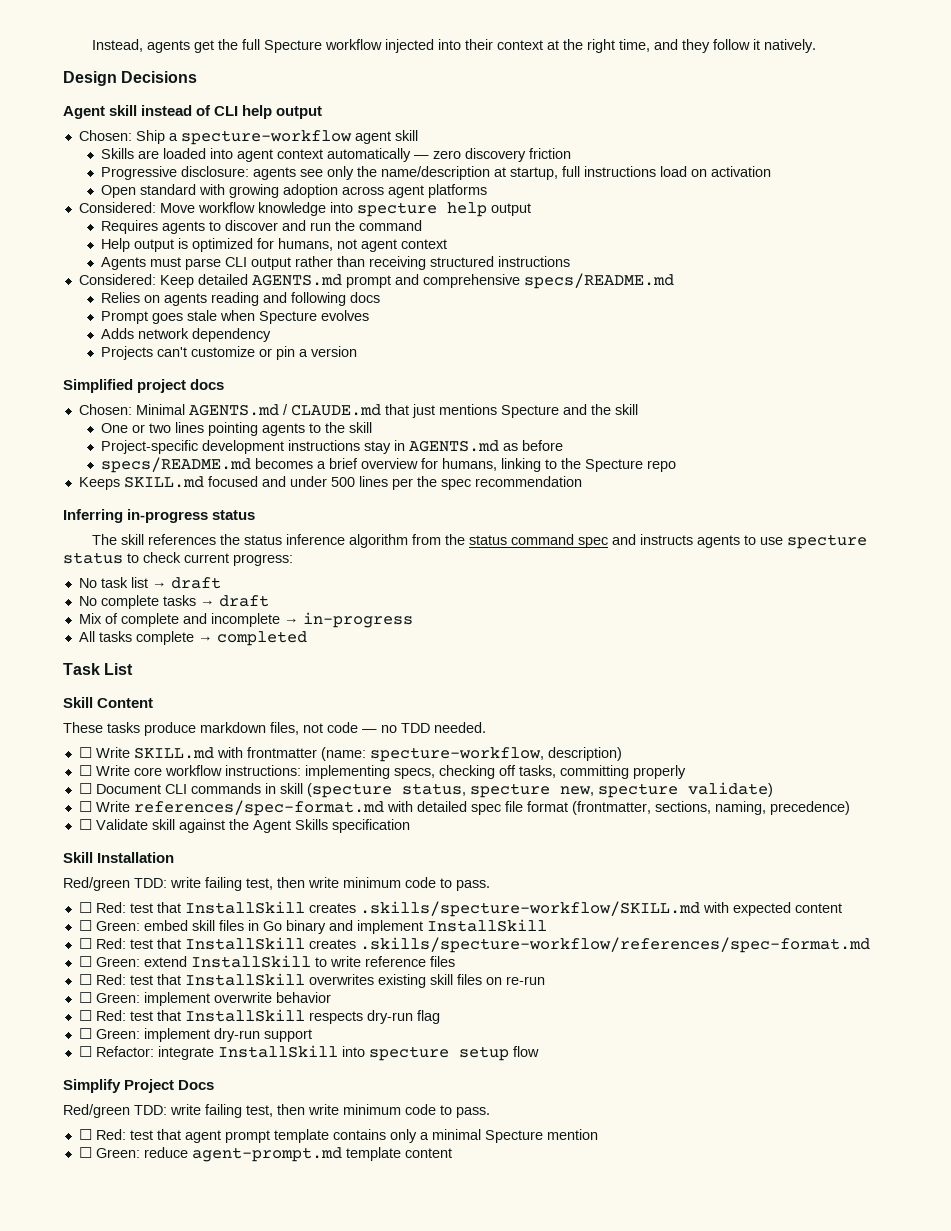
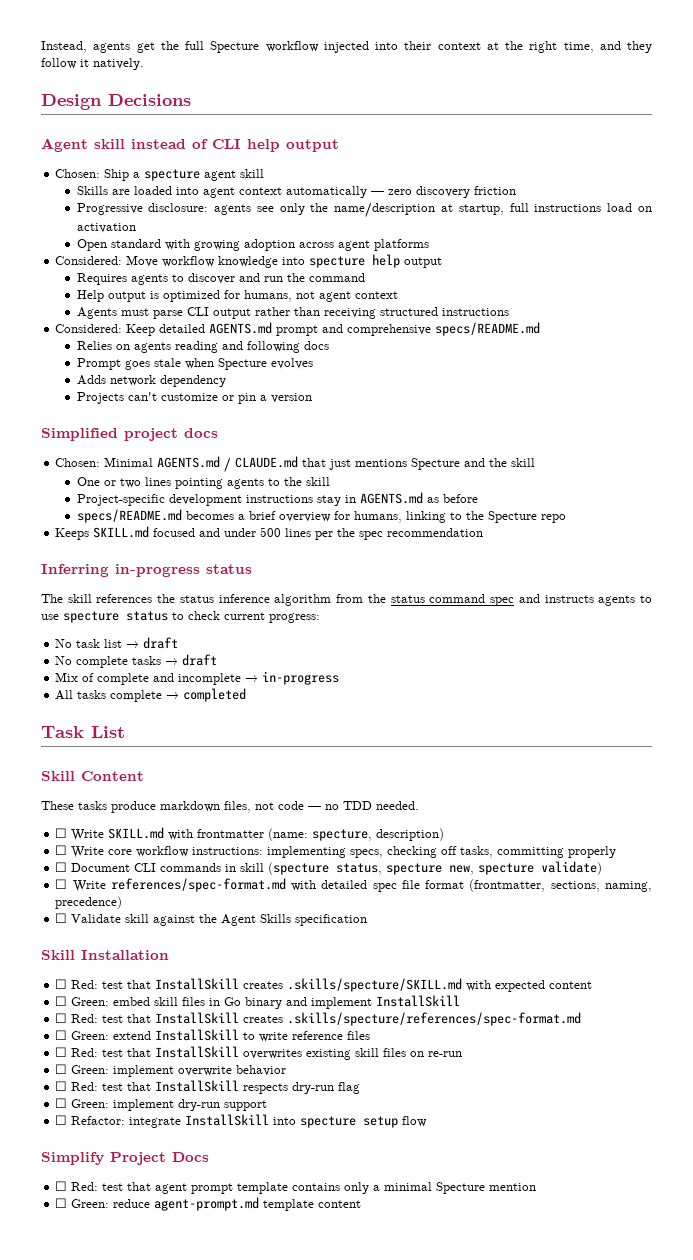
[180,130,352,145] specture-workflow -> [144,169,201,181] specture
[369,747,544,762] specture-workflow, -> [312,829,373,841] specture,
[63,877,490,891] [78,901,700,917] // Red/green TDD: write failing test, then write minimum code to pass. // ☐ Red: test that InstallSkill creates .skills/specture-workflow/SKILL.md -> [55,978,463,992] // ☐ Red: test that InstallSkill creates .skills/specture/SKILL.md
[359,937,870,953] .skills/specture-workflow/references/spec-format.md -> [287,1012,582,1026] .skills/specture/references/spec-format.md
[63,1104,490,1118] // Red/green TDD: write failing test, then write minimum code to pass. -> (209, 1157) none

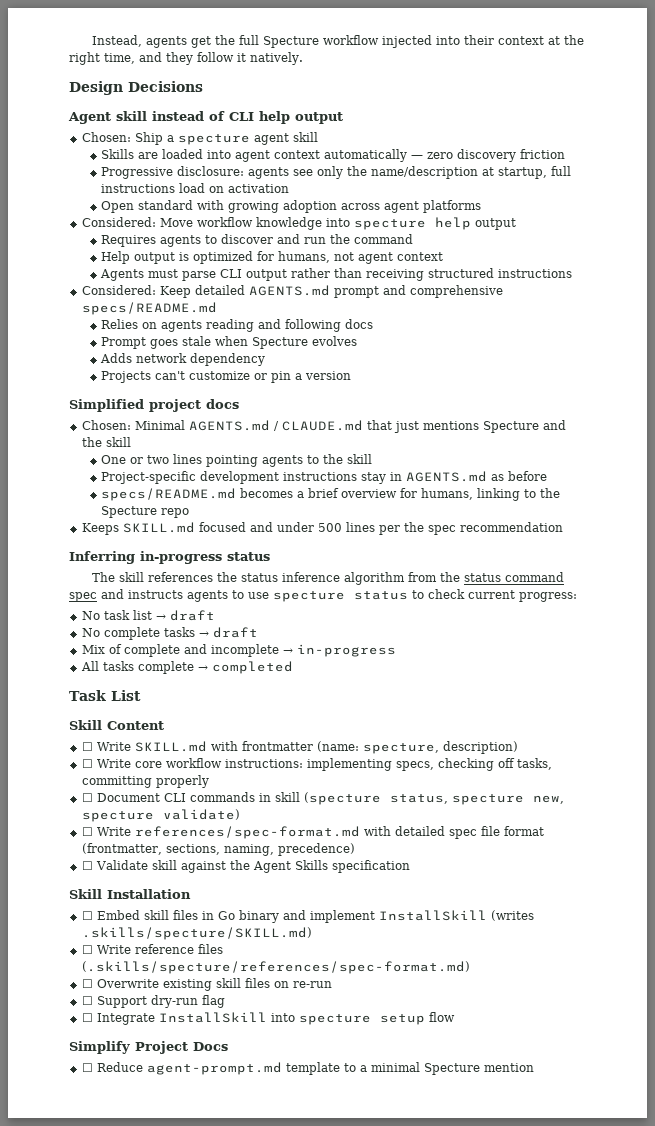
[41,801,419,813] // These tasks produce markdown files, not code — no TDD needed. -> (164, 725) none
[71,978,593,992] [55,996,151,1006] Red: test that InstallSkill creates .skills/specture/SKILL.md with expected content // ☐ Green: embed -> [96,910,140,920] Embed
[55,1012,582,1026] [55,1029,371,1042] [55,1046,303,1059] // ☐ Red: test that InstallSkill creates .skills/specture/references/spec-format.md // ☐ Green: extend InstallSkill to write reference files // ☐ Red: test that InstallSkill overwrites -> [490,910,534,921] [81,927,312,940] [81,944,223,954] [81,961,470,974] [81,979,159,988] (writes .skills/specture/SKILL.md) // ☐ Write reference files (.skills/specture/references/spec-format.md) // ☐ Overwrite
[71,1065,287,1077] [55,1080,361,1094] [55,1098,268,1111] [55,1115,182,1128] Green: implement overwrite behavior // ☐ Red: test that InstallSkill respects dry-run flag // ☐ Green: implement dry-run support // ☐ Refactor: integrate -> [96,995,225,1008] [81,1013,155,1025] Support dry-run flag // ☐ Integrate
[71,1182,537,1194] [55,1197,362,1211] Red: test that agent prompt template contains only a minimal Specture mention // ☐ Green: reduce agent-prompt.md template content -> [96,1062,534,1075] Reduce agent-prompt.md template to a minimal Specture mention

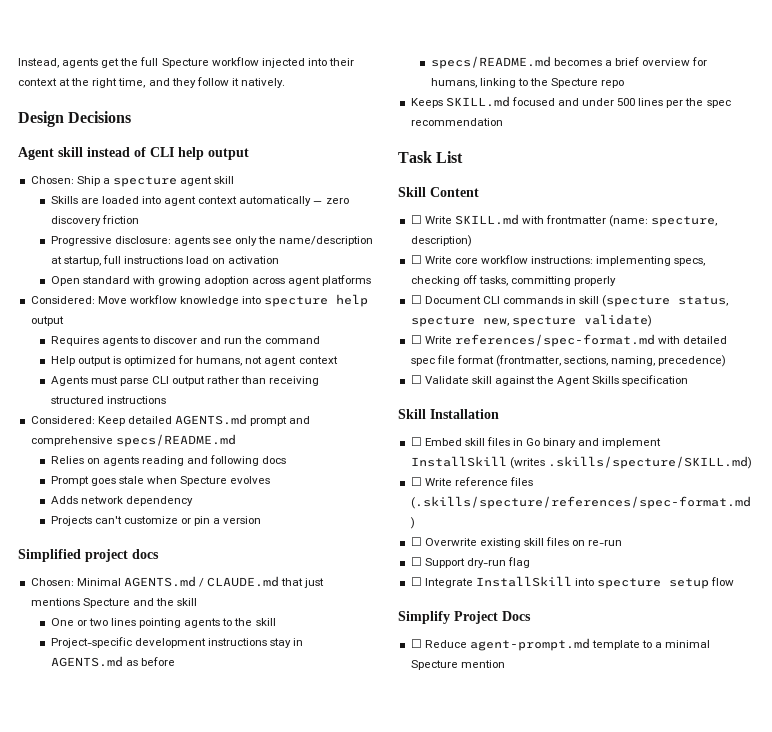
[69,551,270,564] [91,572,564,585] [69,589,577,602] [81,610,215,621] [81,627,258,640] [81,644,396,657] [80,661,293,674] // Inferring in-progress status // The skill references the status inference algorithm from the status command spec and instructs agents to use specture status to check current progress: // No task list → draft // No complete tasks → draft // Mix of complete and incomplete → in-progress // All tasks complete → completed -> (503, 122) none

